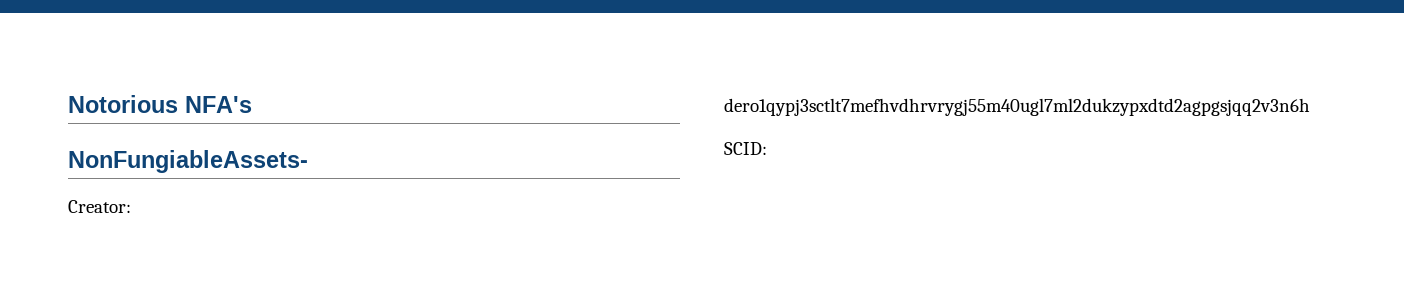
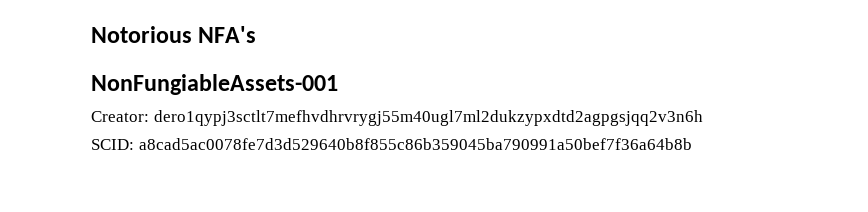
[68,150,308,173] NonFungiableAssets- -> [91,74,338,95] NonFungiableAssets-001
(767, 148) none -> [138,138,692,150] a8cad5ac0078fe7d3d529640b8f855c86b359045ba790991a50bef7f36a64b8b

